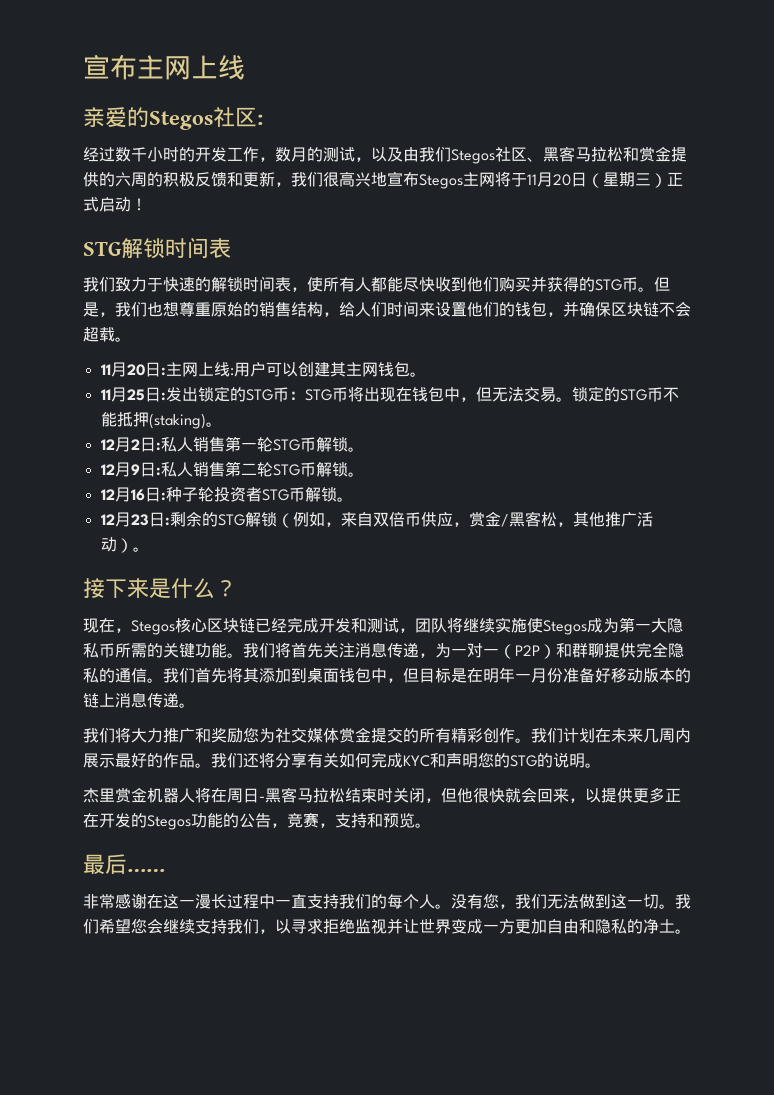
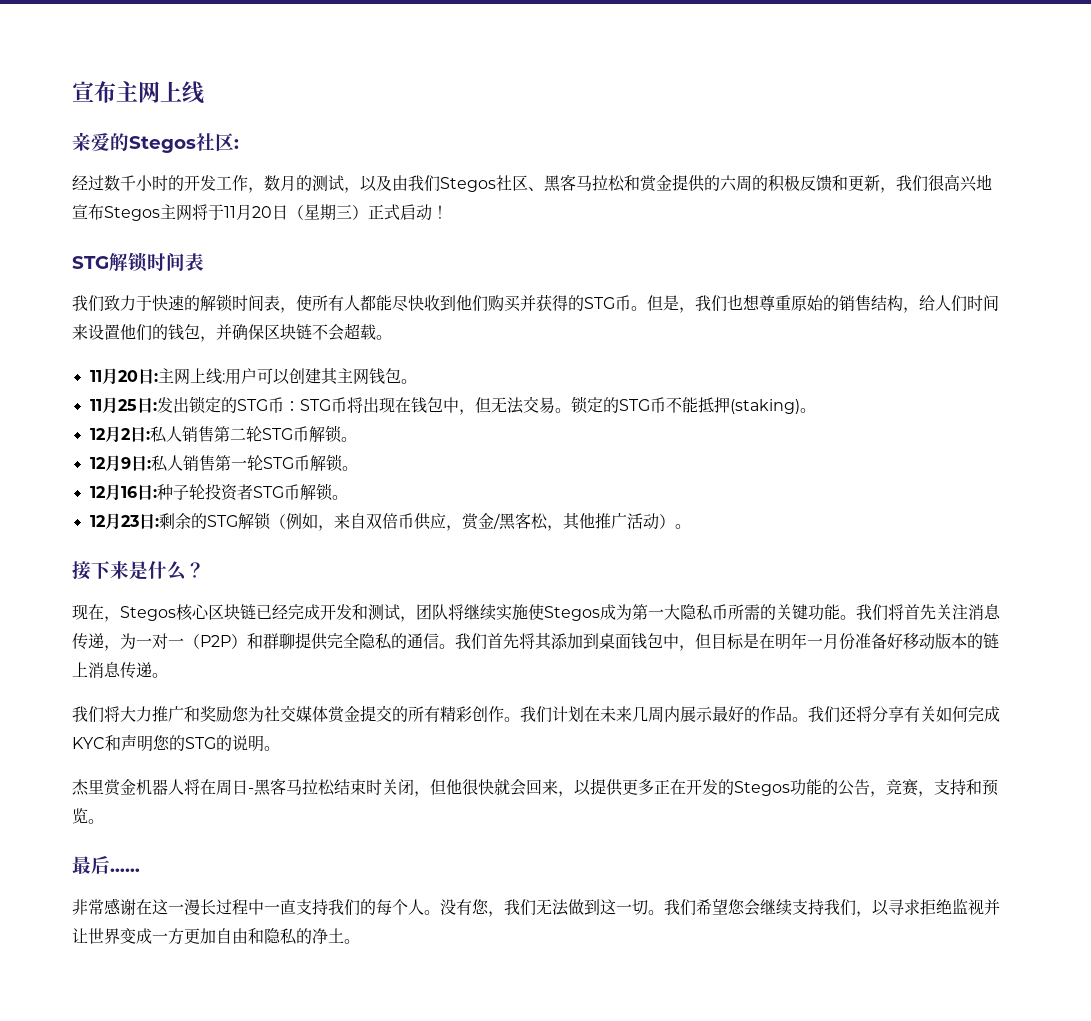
[240,443,257,450] 一 -> [229,428,246,440] 二
[240,463,257,475] 二 -> [230,460,247,469] 一

